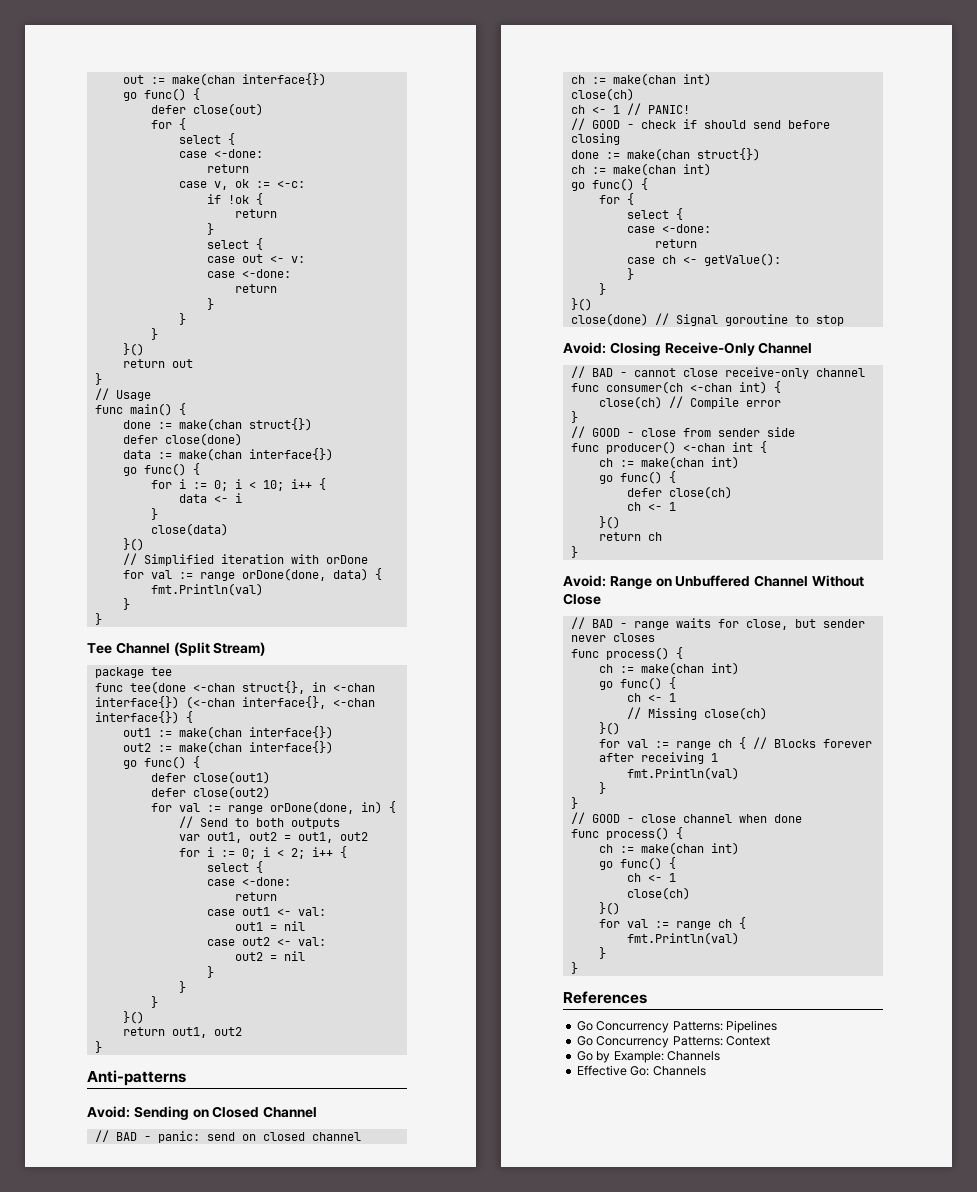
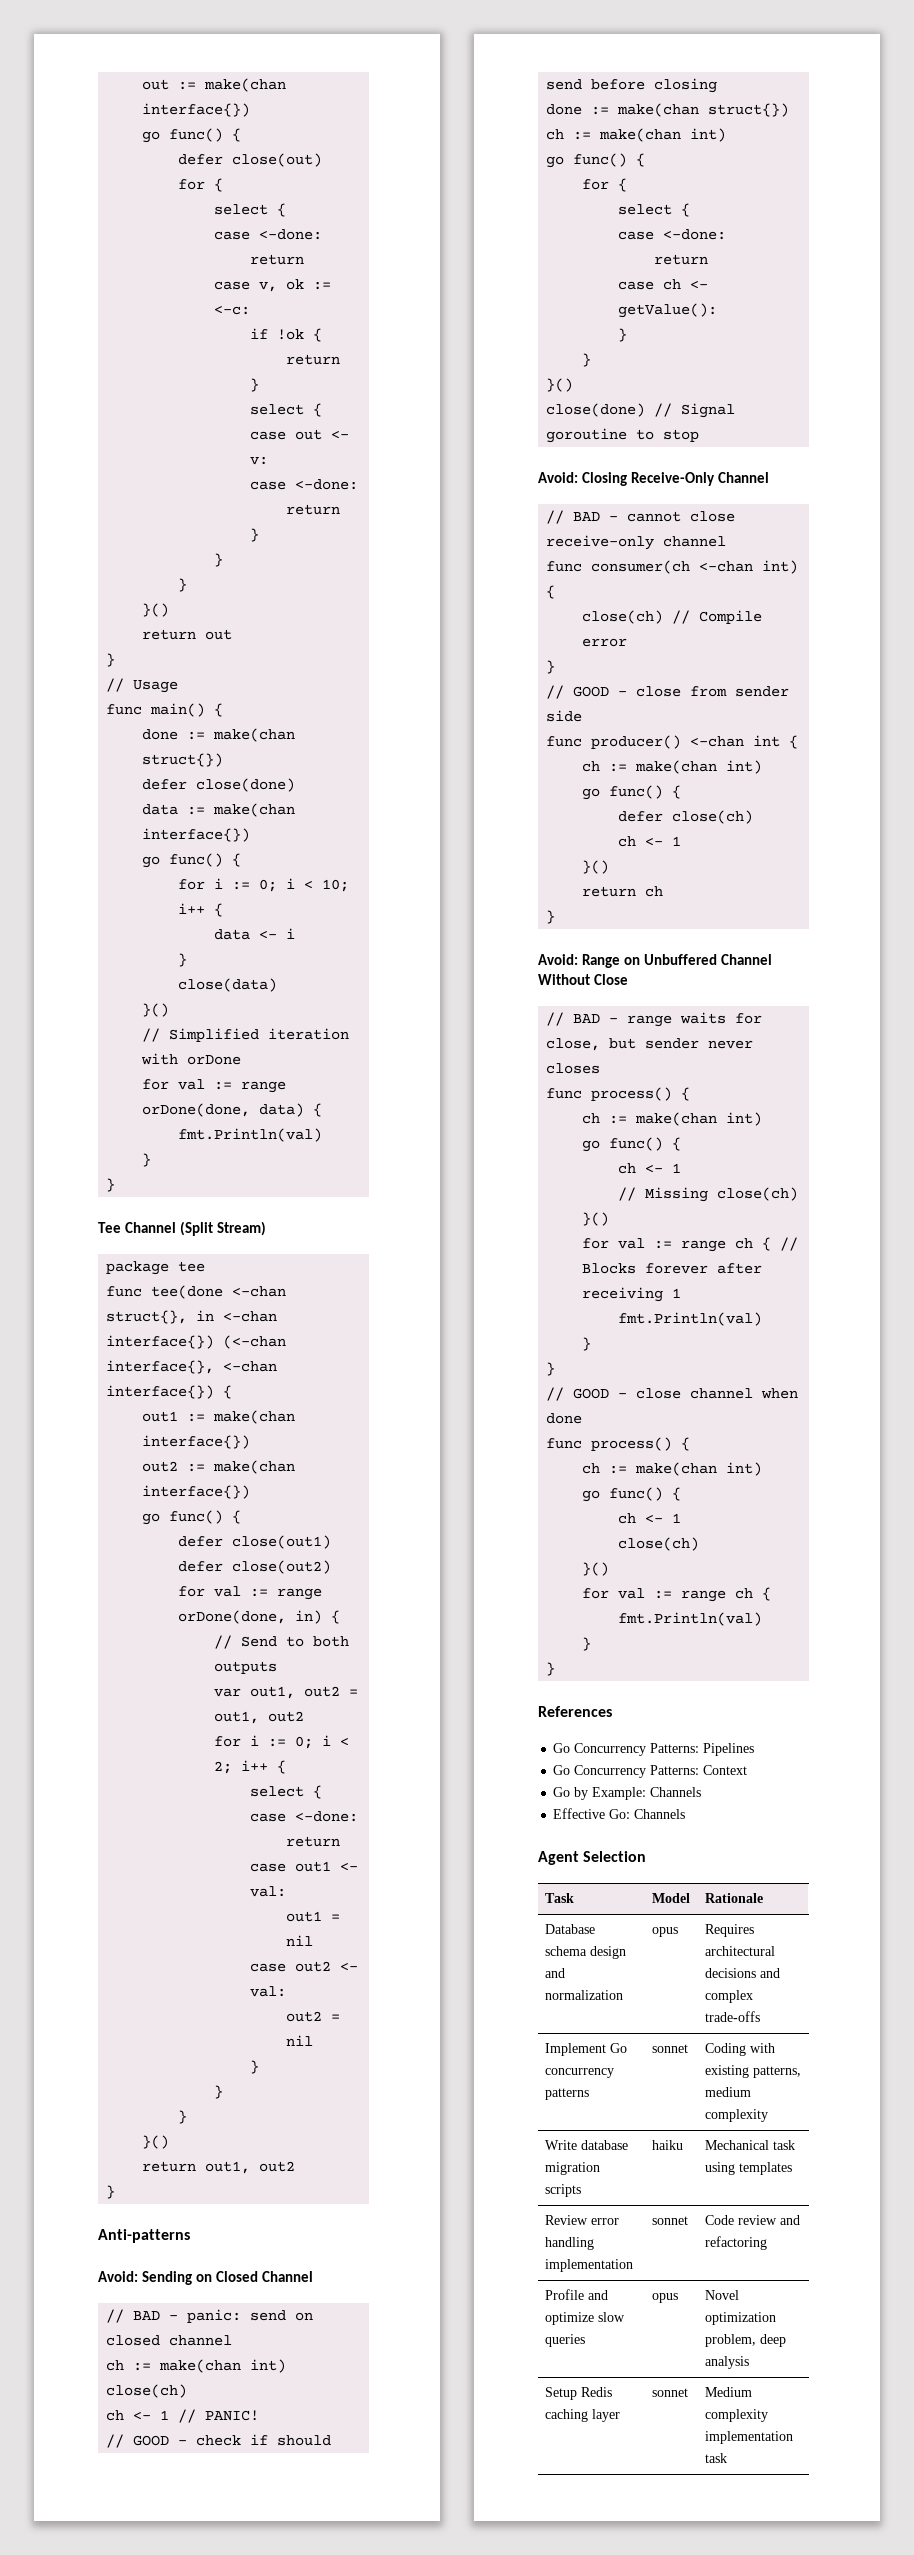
(706, 1071) none -> [538,1851,647,1865] [545,1893,575,1903] [652,1893,691,1903] [705,1893,764,1903] [545,1924,596,1934] [545,1946,627,1959] [545,1968,566,1978] [545,1990,624,2000] [652,1927,679,1937] [705,1924,755,1937] [705,1946,776,1956] [705,1968,781,1978] [705,1990,754,2003] [705,2011,761,2022] [545,2043,628,2056] [545,2068,615,2078] [545,2088,590,2100] [652,2044,689,2053] [705,2043,776,2056] [705,2065,802,2078] [705,2087,752,2097] [705,2109,769,2122] [545,2140,629,2150] [545,2162,601,2175] [545,2184,582,2197] [652,2140,684,2150] [705,2140,796,2150] [705,2162,793,2175] [545,2215,620,2225] [545,2237,595,2250] [545,2259,634,2272] [652,2216,689,2225] [705,2215,801,2225] [705,2236,768,2250] [545,2289,609,2300] [545,2312,626,2325] [545,2334,586,2347] [652,2293,679,2303] [705,2290,740,2300] [705,2312,777,2325] [705,2334,787,2347] [705,2356,750,2369] [545,2387,613,2400] [545,2409,621,2422] [652,2388,689,2397] [705,2387,753,2397] [705,2409,769,2422] [705,2431,794,2444] [705,2453,728,2463] // Agent Selection // Task | Model | Rationale // Database schema design and normalization | opus | Requires architectural decisions and complex trade-offs // Implement Go concurrency patterns | sonnet | Coding with existing patterns, medium complexity // Write database migration scripts | haiku | Mechanical task using templates // Review error handling implementation | sonnet | Code review and refactoring // Profile and optimize slow queries | opus | Novel optimization problem, deep analysis // Setup Redis caching layer | sonnet | Medium complexity implementation task

